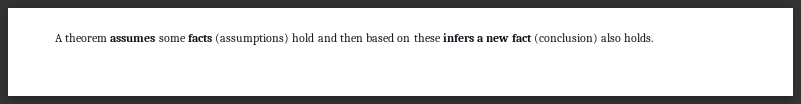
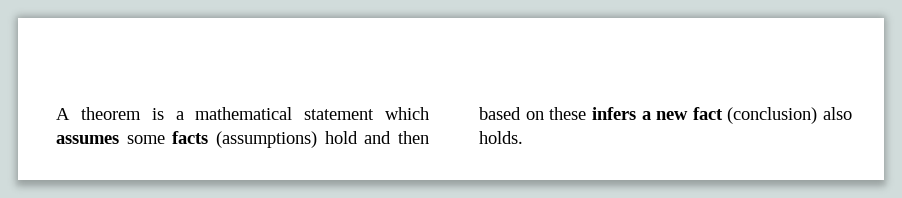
(108, 37) none -> [151,107,429,120] is a mathematical statement which

